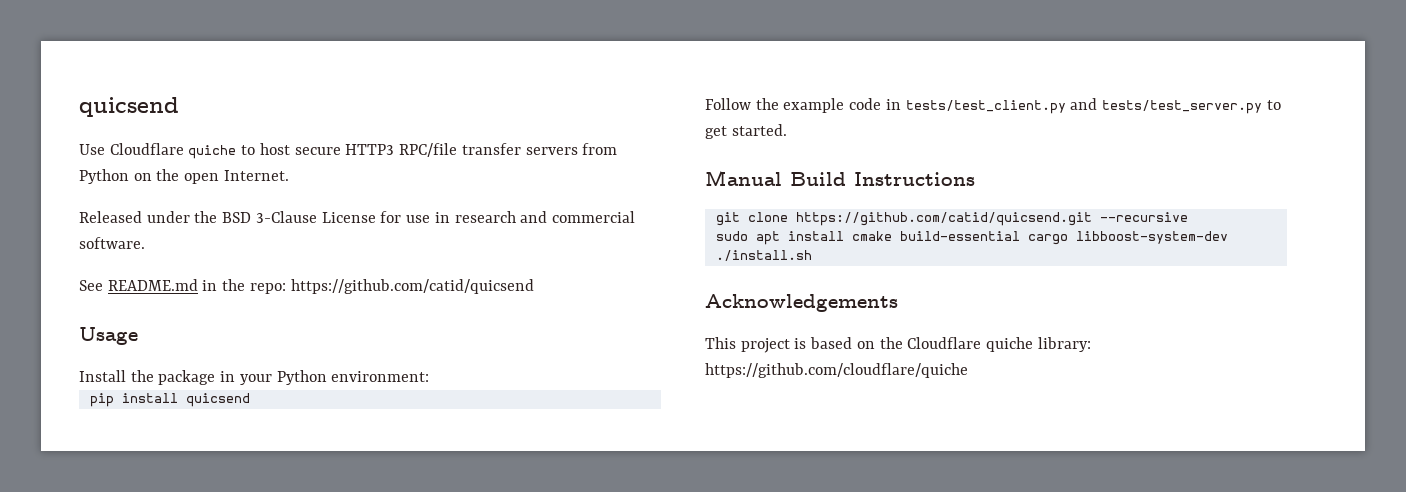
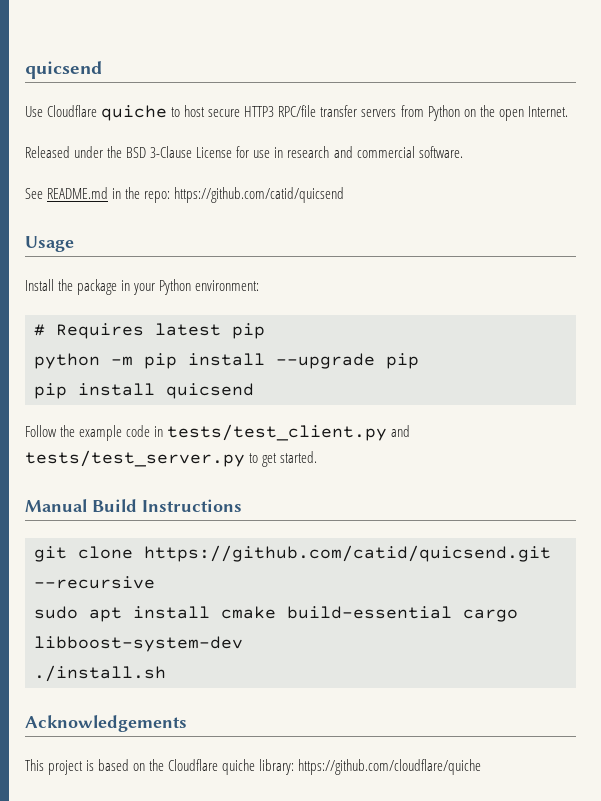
(430, 376) none -> [34,323,265,339] [34,353,419,369] // # Requires latest pip // python -m pip install --upgrade pip

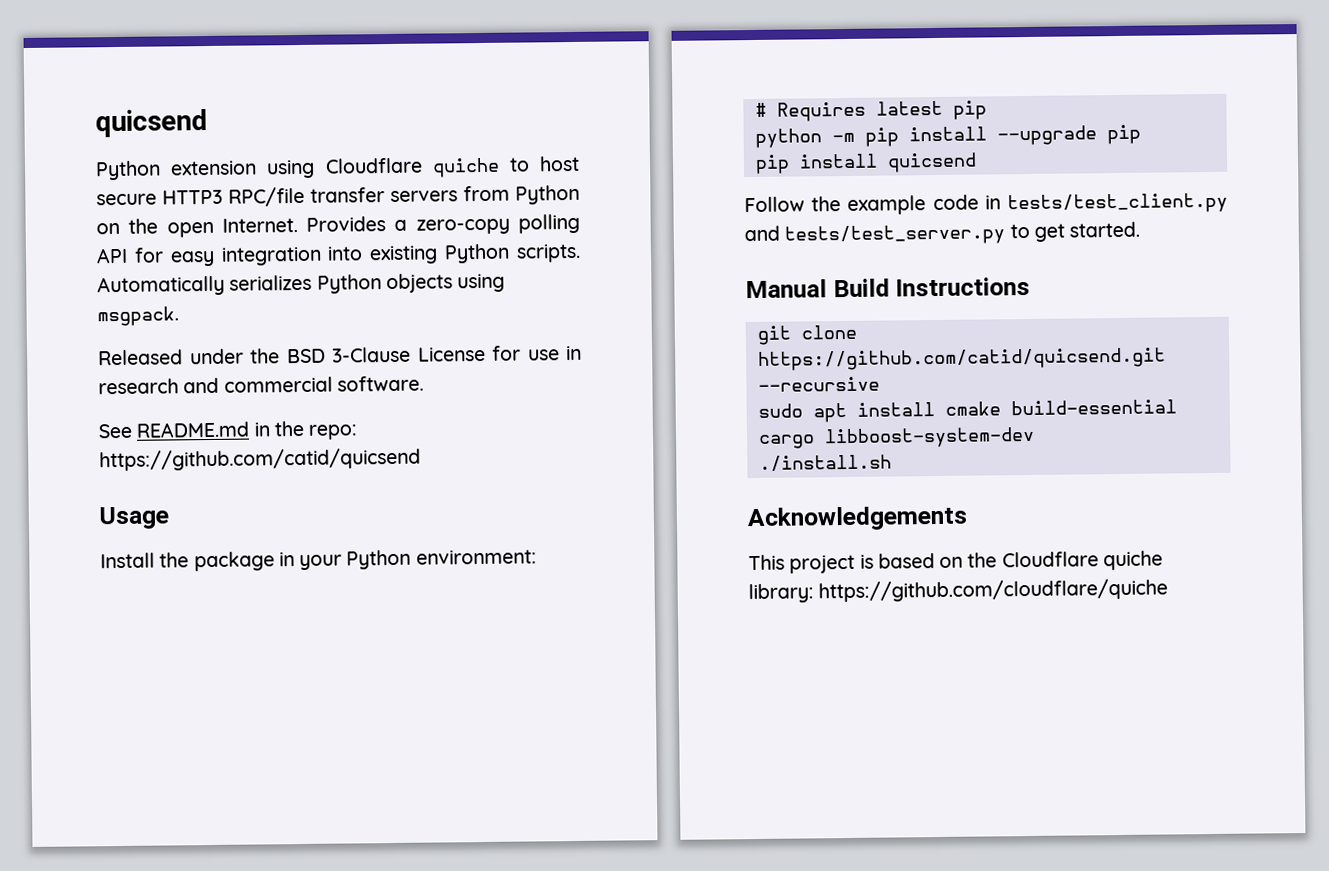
[25,61,102,79] [25,106,43,117] quicsend // Use -> [95,109,208,138] [95,159,316,181] quicsend // Python extension using
(568, 111) none -> [306,213,580,235] [96,243,581,267] [97,273,506,297] [97,306,179,327] Provides a zero-copy polling API for easy integration into existing Python scripts. Automatically serializes Python objects using msgpack.

